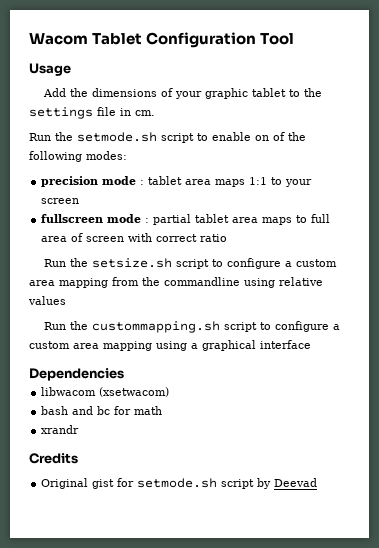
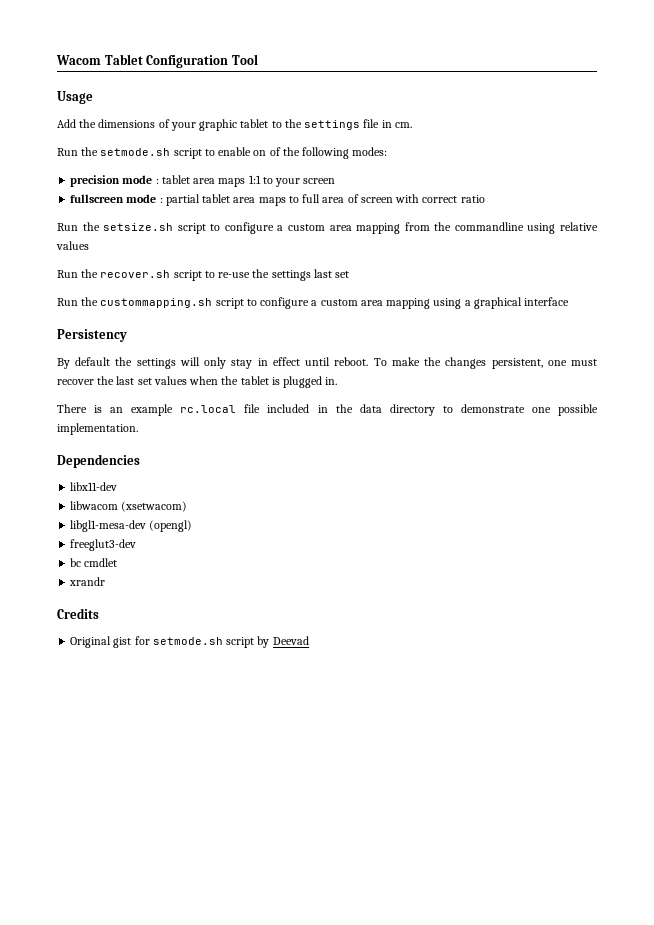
(66, 300) none -> [57,269,350,281] // Run the recover.sh script to re-use the settings last set
(311, 344) none -> [57,329,127,342] [57,357,597,369] [57,376,338,388] [57,404,598,416] [57,423,138,435] // Persistency // By default the settings will only stay in effect until reboot. To make the changes persistent, one must recover the last set values when the tablet is plugged in. // There is an example rc.local file included in the data directory to demonstrate one possible implementation.
(124, 374) none -> [70,482,118,491] // libx11-dev
[41,406,163,415] bash and bc for math -> [70,520,193,532] [70,539,137,551] [70,558,118,567] libgl1-mesa-dev (opengl) // freeglut3-dev // bc cmdlet

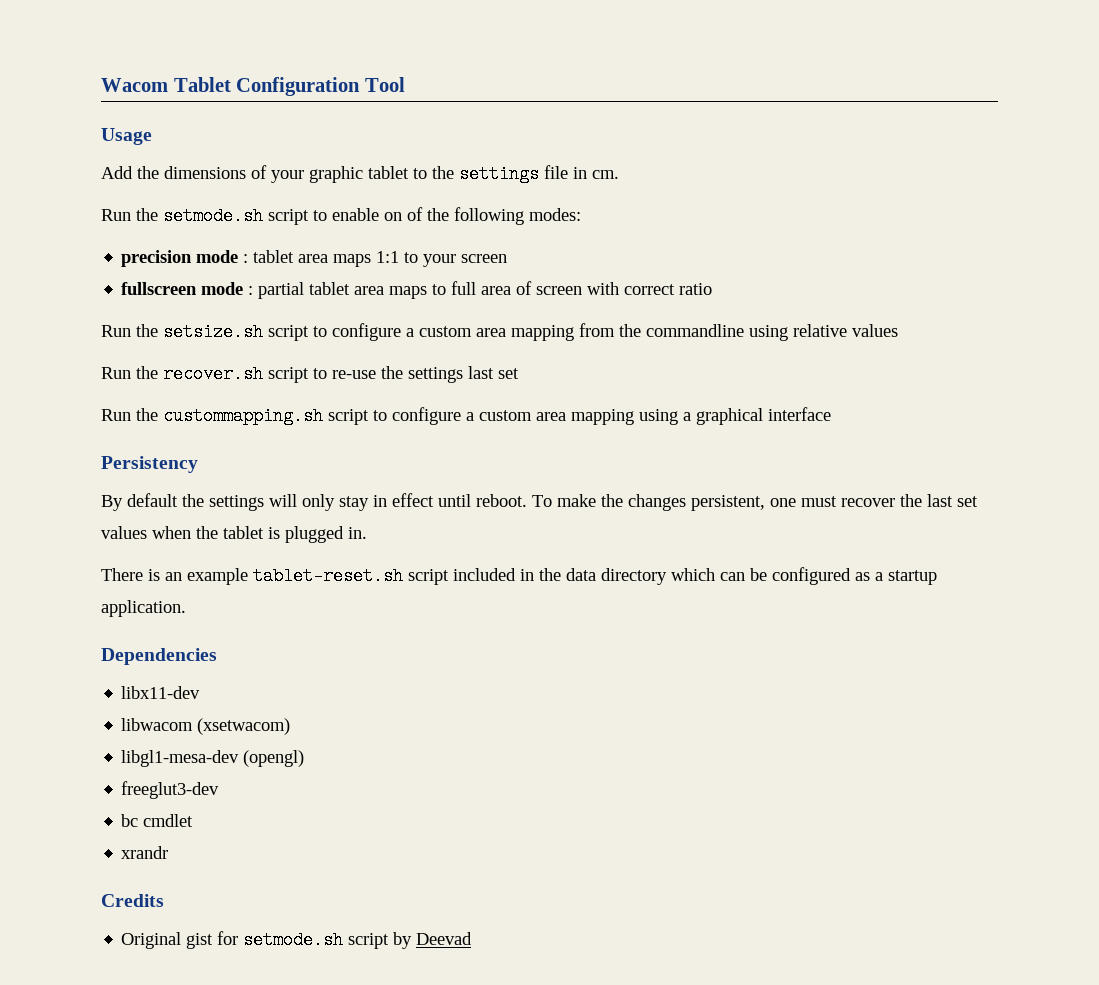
[180,404,261,413] rc.local file -> [253,567,449,585] tablet-reset.sh script
[442,404,598,416] [57,423,138,435] to demonstrate one possible implementation. -> [671,567,937,585] [101,600,186,617] which can be configured as a startup application.

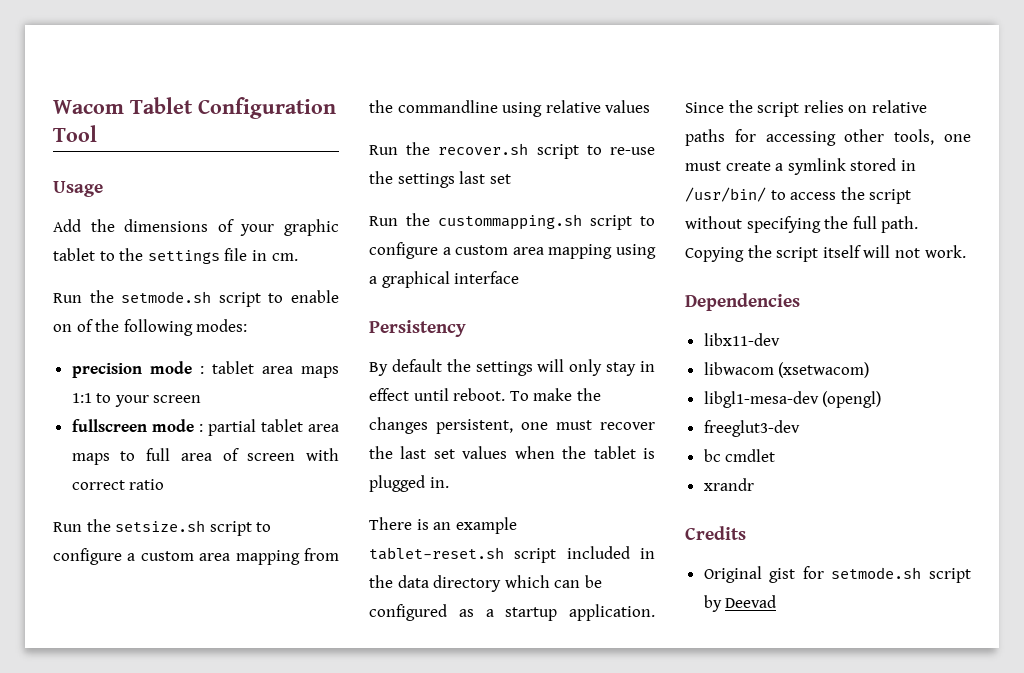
(186, 608) none -> [685,100,927,117] [685,129,971,146] [685,158,916,175] [685,187,912,204] [685,216,919,233] [685,245,966,262] Since the script relies on relative paths for accessing other tools, one must create a symlink stored in /usr/bin/ to access the script without specifying the full path. Copying the script itself will not work.

